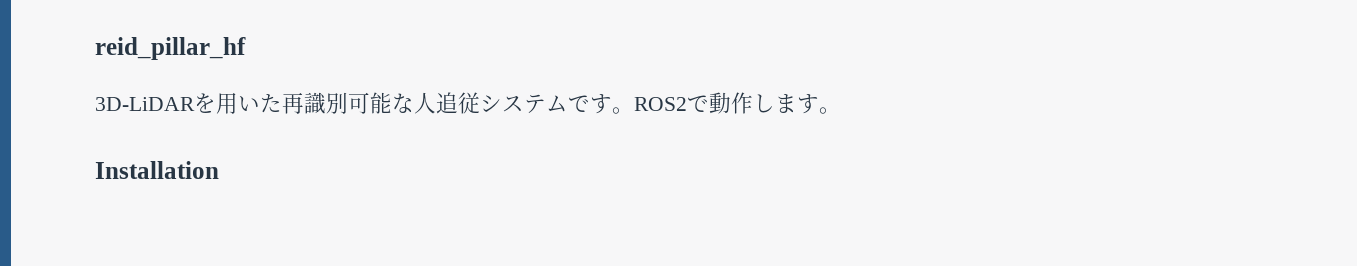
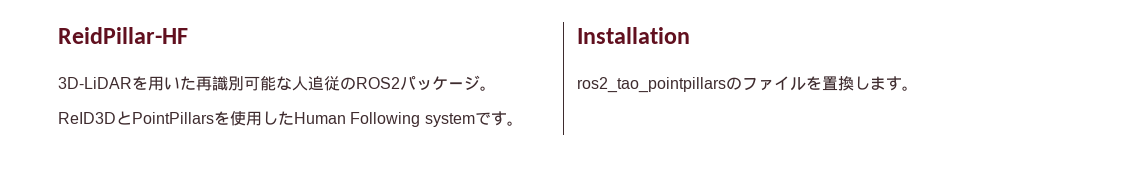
[95,37,246,60] reid_pillar_hf -> [58,27,188,44] ReidPillar-HF
[480,92,753,114] システムです。ROS2で動作 -> [340,75,496,91] [58,111,523,127] [577,27,690,44] [577,76,854,93] のROS2パッケージ。 // ReID3DとPointPillarsを使用したHuman Following systemです。 // Installation // ros2_tao_pointpillarsのファイルを置換
[95,161,219,179] // Installation -> (918, 88) none

